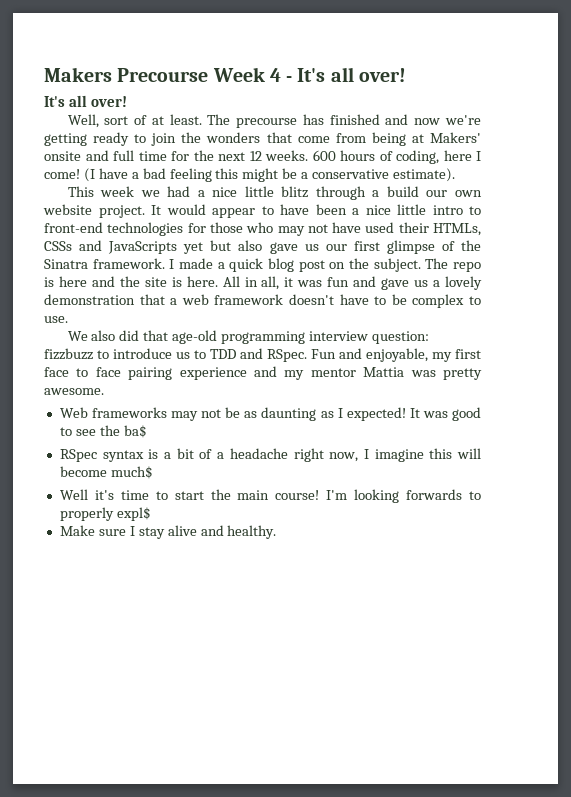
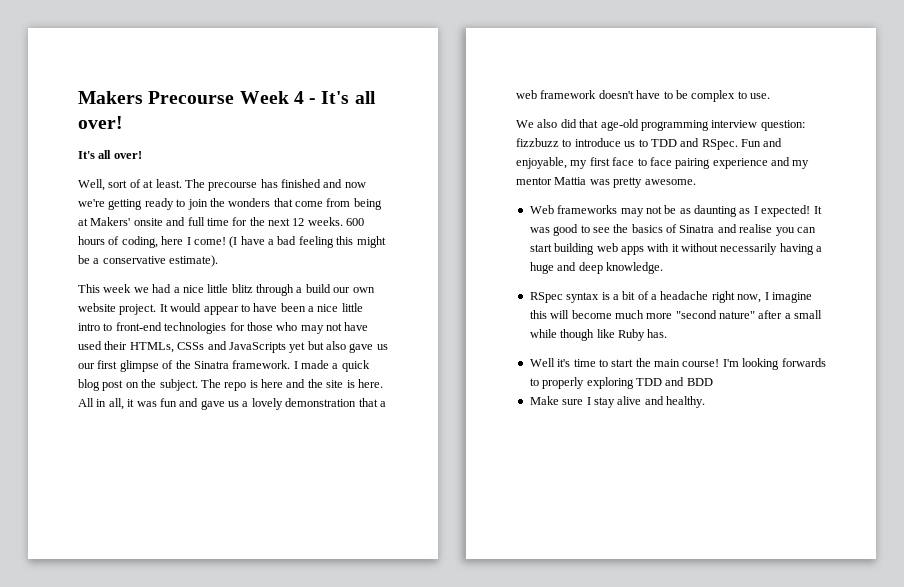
[123,425,147,438] ba$ -> [631,224,816,236] [529,243,823,255] [529,262,663,274] basics of Sinatra and realise you can start building web apps with it without necessarily having a huge and deep knowledge.
[110,466,153,479] much$ -> [614,310,823,319] [529,329,668,341] much more "second nature" after a small while though like Ruby has.
[116,507,151,521] expl$ -> [586,377,713,389] exploring TDD and BDD

